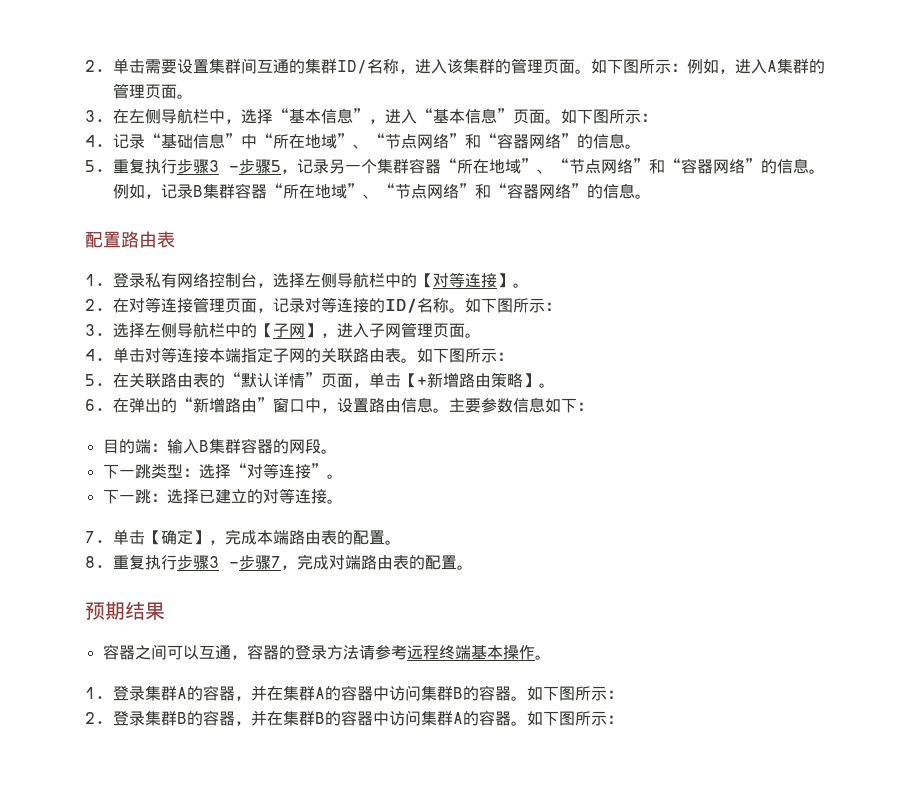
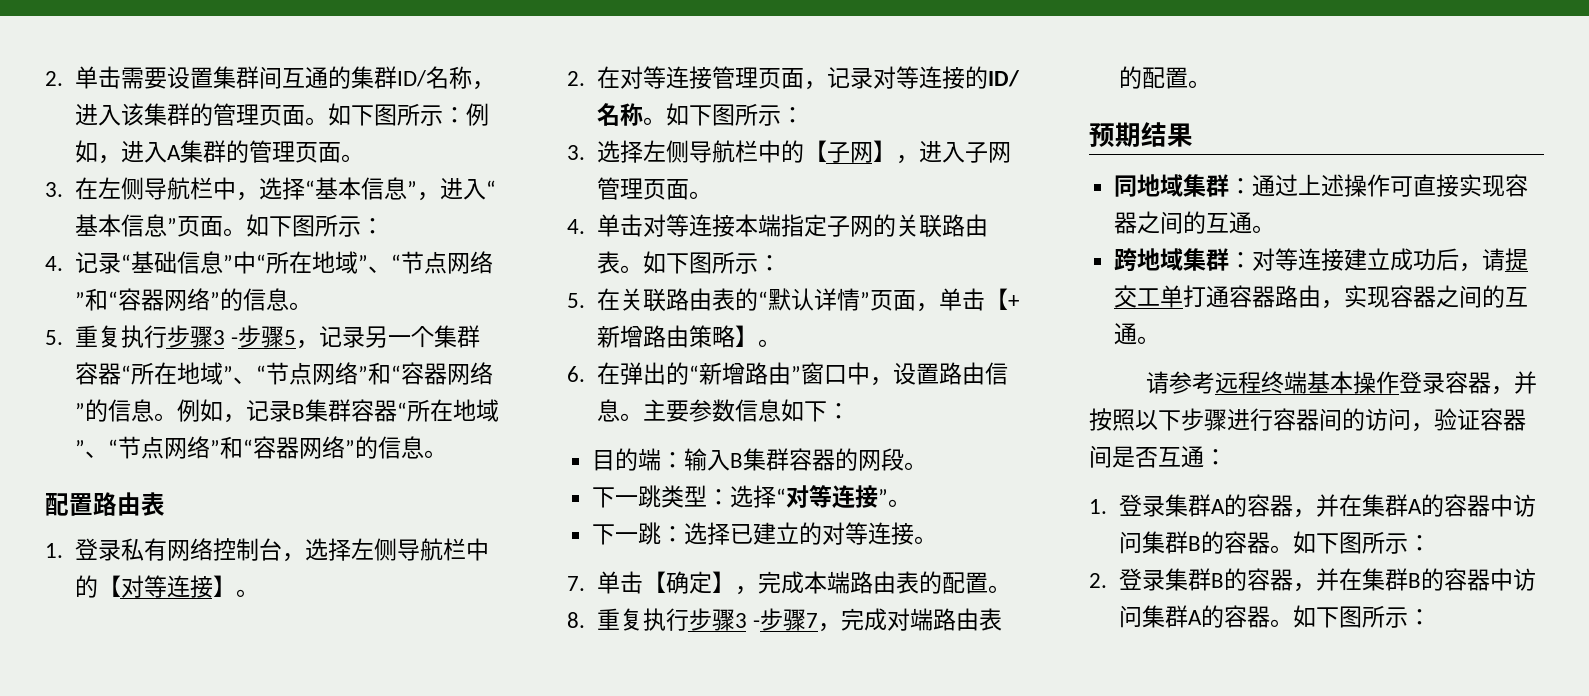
[102,644,359,660] 容器之间可以互通，容器的登录方法 -> [1114,174,1529,197] [1114,211,1276,234] [1114,248,1529,272] [1114,285,1529,309] [1114,323,1161,345] 同地域集群：通过上述操作可直接实现容器之间的互通。 // 跨地域集群：对等连接建立成功后，请提交工单打通容器路由，实现容器之间的互通。 //
[534,655,551,660] 。 -> [1399,371,1538,395] [1089,408,1526,432] [1089,445,1227,468] 登录容器，并按照以下步骤进行容器间的访问，验证容器间是否互通：

